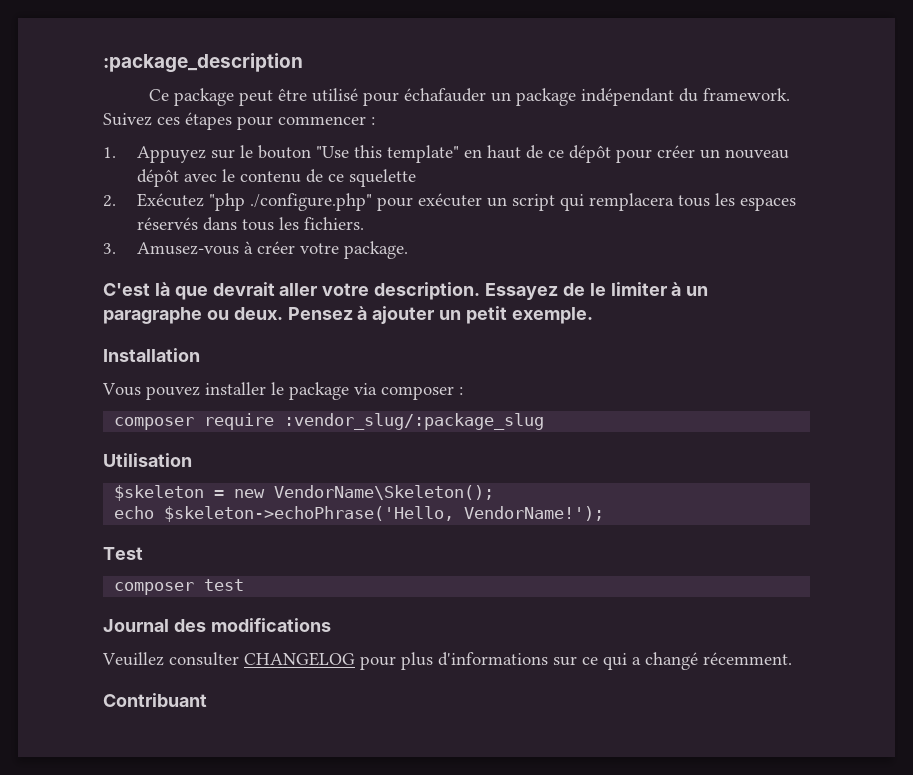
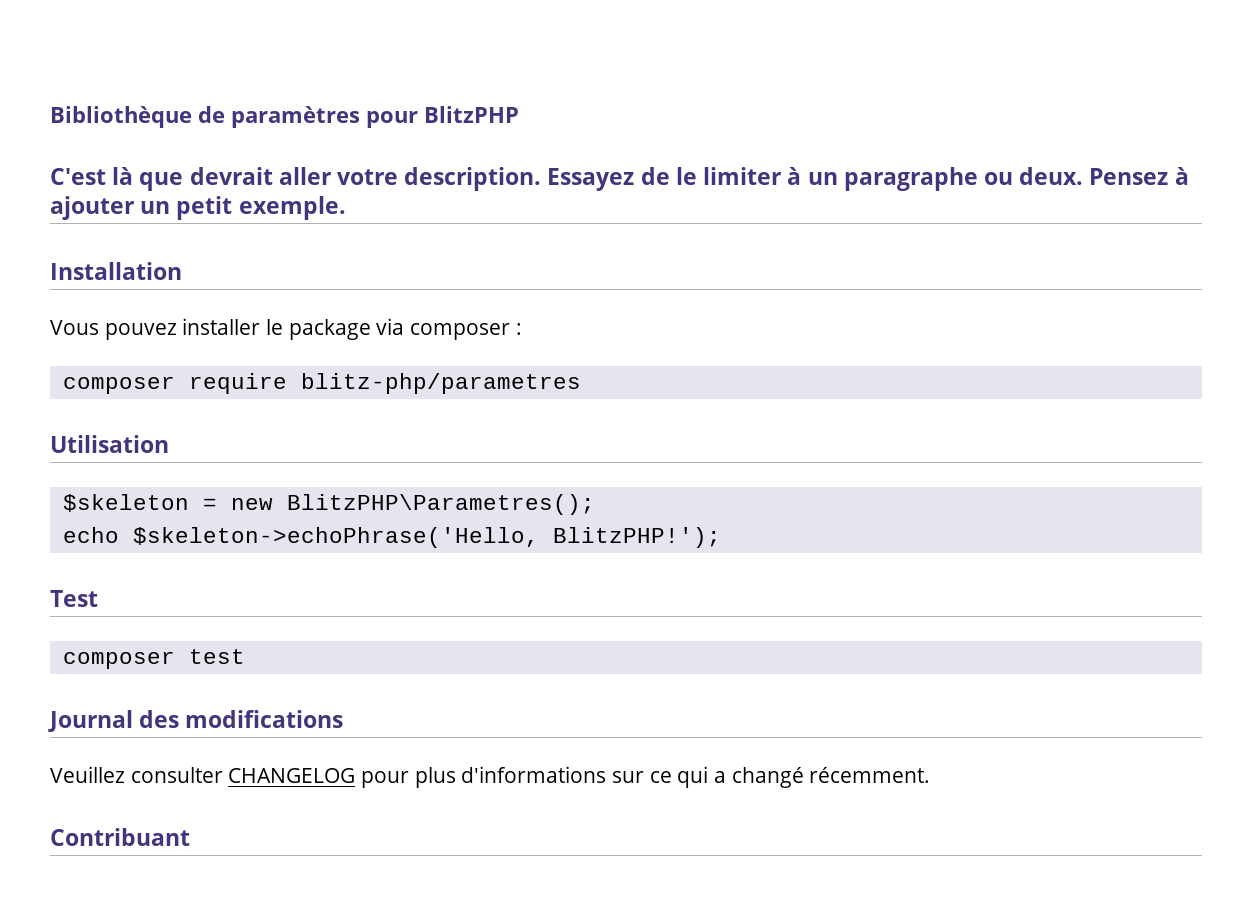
[103,53,303,73] [148,88,790,106] [103,112,375,130] [103,145,789,163] [136,169,416,187] [103,193,796,211] [136,217,364,231] [103,241,408,259] :package_description // Ce package peut être utilisé pour échafauder un package indépendant du framework. Suivez ces étapes pour commencer : // 1. Appuyez sur le bouton "Use this template" en haut de ce dépôt pour créer un nouveau dépôt avec le contenu de ce squelette // 2. Exécutez "php ./configure.php" pour exécuter un script qui remplacera tous les espaces réservés dans tous les fichiers. // 3. Amusez-vous à créer votre package. -> [50,106,519,128] Bibliothèque de paramètres pour BlitzPHP
[284,413,545,430] :vendor_slug/:package_slug -> [300,373,581,394] blitz-php/parametres
[274,485,495,500] VendorName\Skeleton(); -> [286,494,595,515] BlitzPHP\Parametres();
[464,506,605,521] VendorName!'); -> [552,527,721,548] BlitzPHP!');

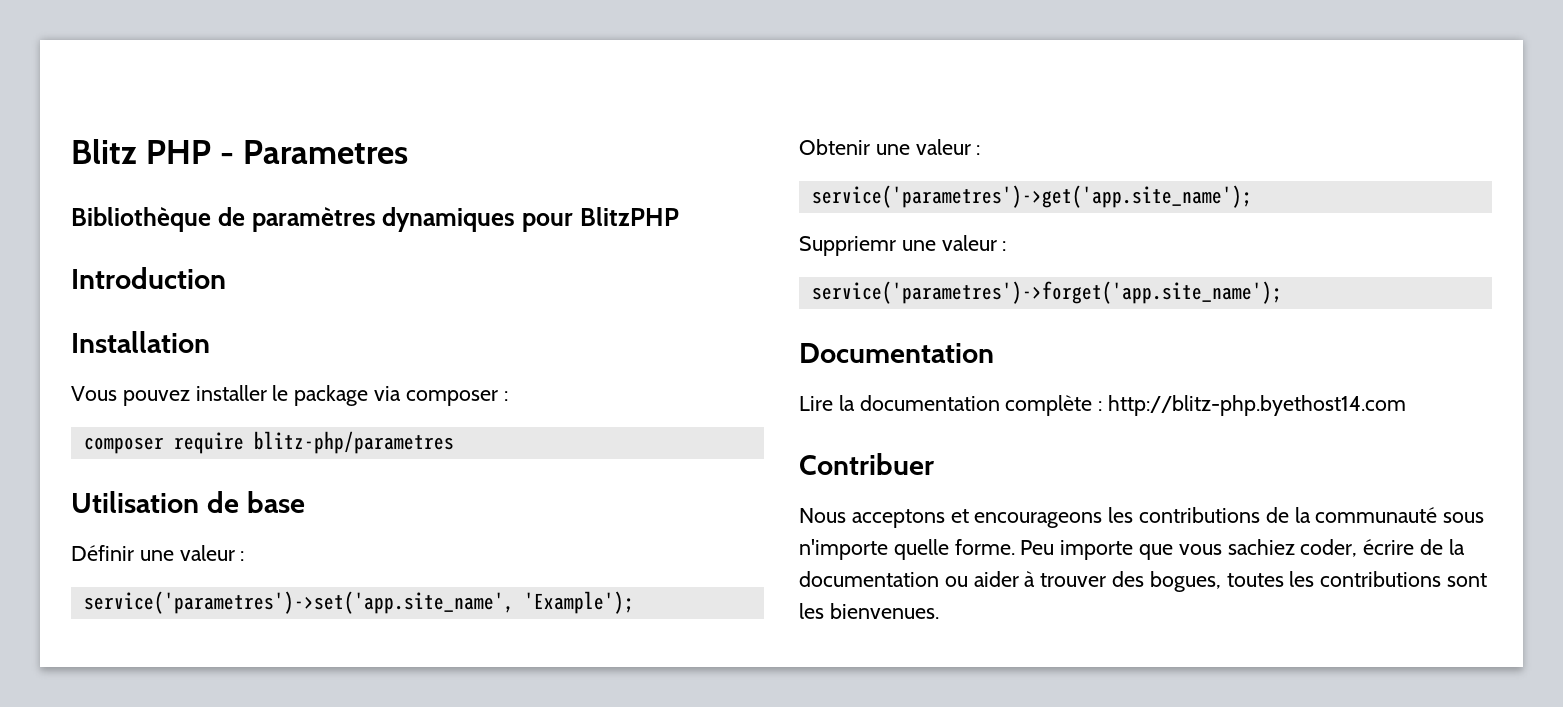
(50, 117) none -> [71,139,409,164] Blitz PHP - Parametres //
(360, 117) none -> [382,207,516,232] dynamiques
[50,167,1189,191] [50,196,346,220] C'est là que devrait aller votre description. Essayez de le limiter à un paragraphe ou deux. Pensez à ajouter un petit exemple. -> [71,267,226,289] Introduction
[62,494,595,515] [62,527,721,548] [50,590,98,607] [62,649,245,669] [48,710,344,732] [50,766,931,788] [50,828,190,846] // $skeleton = new BlitzPHP\Parametres(); // echo $skeleton->echoPhrase('Hello, BlitzPHP!'); // Test // composer test // Journal des modifications // Veuillez consulter CHANGELOG pour plus d'informations sur ce qui a changé récemment. // Contribuant -> [206,491,305,513] [71,545,245,561] [83,591,634,614] [799,139,981,155] [811,185,1252,208] [799,235,1007,256] [811,281,1282,304] [799,343,994,363] [799,395,1407,416] [799,453,934,475] [799,507,1485,528] [799,539,1465,560] [799,571,1488,592] [799,603,939,619] de base // Définir une valeur : // service('parametres')->set('app.site_name', 'Example'); // Obtenir une valeur : // service('parametres')->get('app.site_name'); // Suppriemr une valeur : // service('parametres')->forget('app.site_name'); // Documentation // Lire la documentation complète : http://blitz-php.byethost14.com // Contribuer // Nous acceptons et encourageons les contributions de la communauté sous n'importe quelle forme. Peu importe que vous sachiez coder, écrire de la documentation ou aider à trouver des bogues, toutes les contributions sont les bienvenues.

